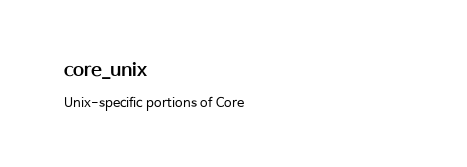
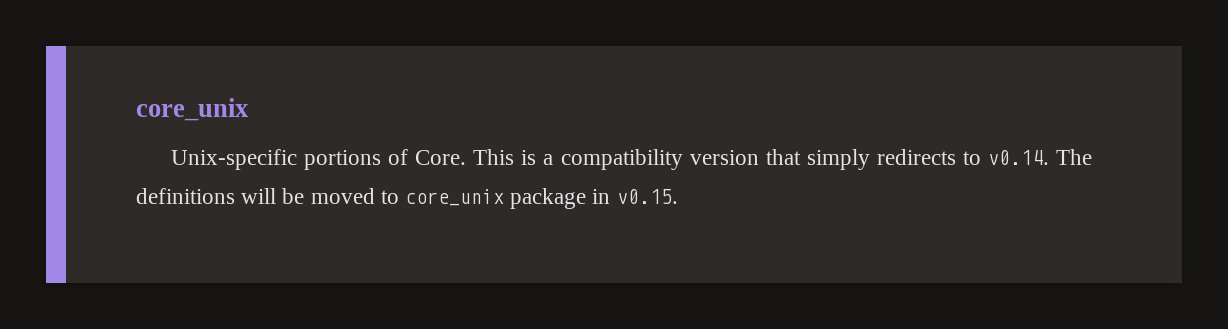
[215,96,244,107] Core -> [415,149,1092,170] [136,188,678,209] Core. This is a compatibility version that simply redirects to v0.14. The definitions will be moved to core_unix package in v0.15.

